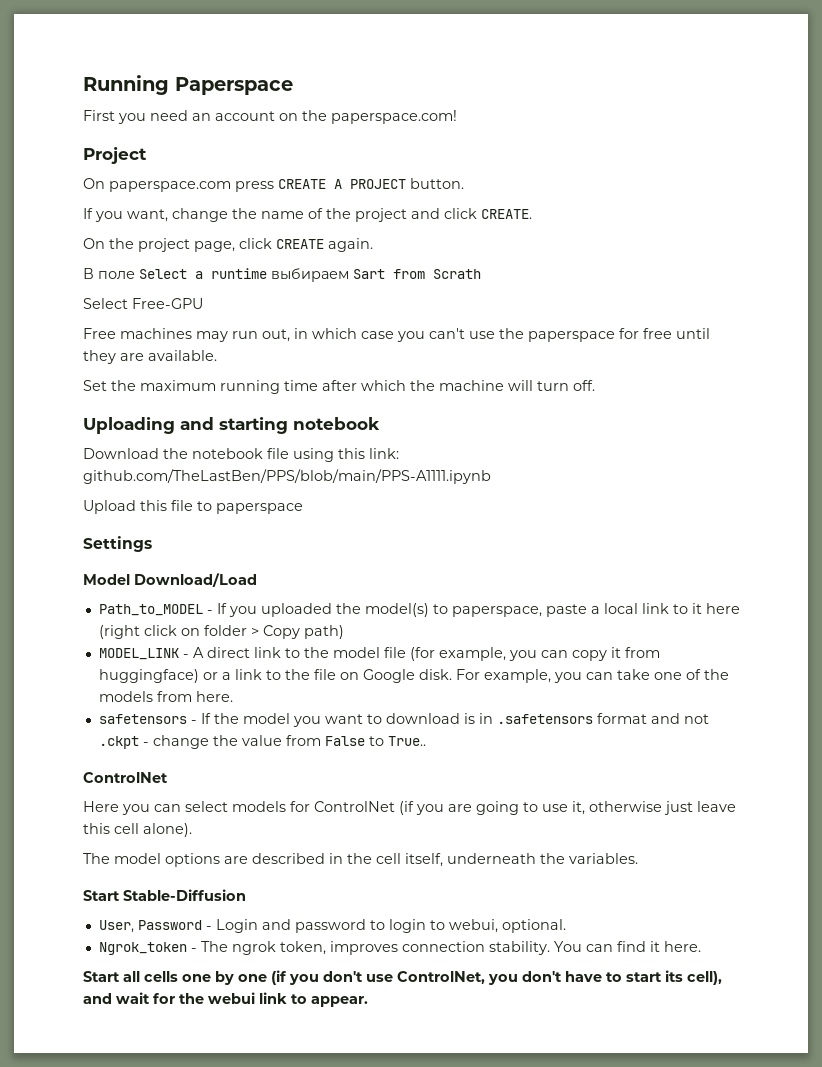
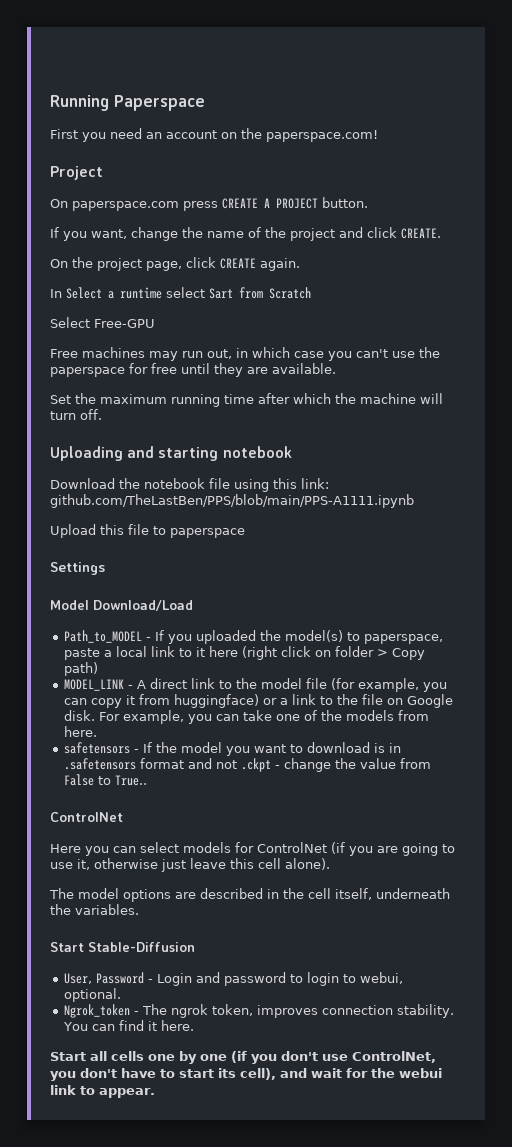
[83,268,135,279] В поле -> [50,289,62,298] In
[271,268,349,282] выбираем -> [166,287,205,298] select
[433,269,481,279] Scrath -> [269,287,311,299] Scratch

